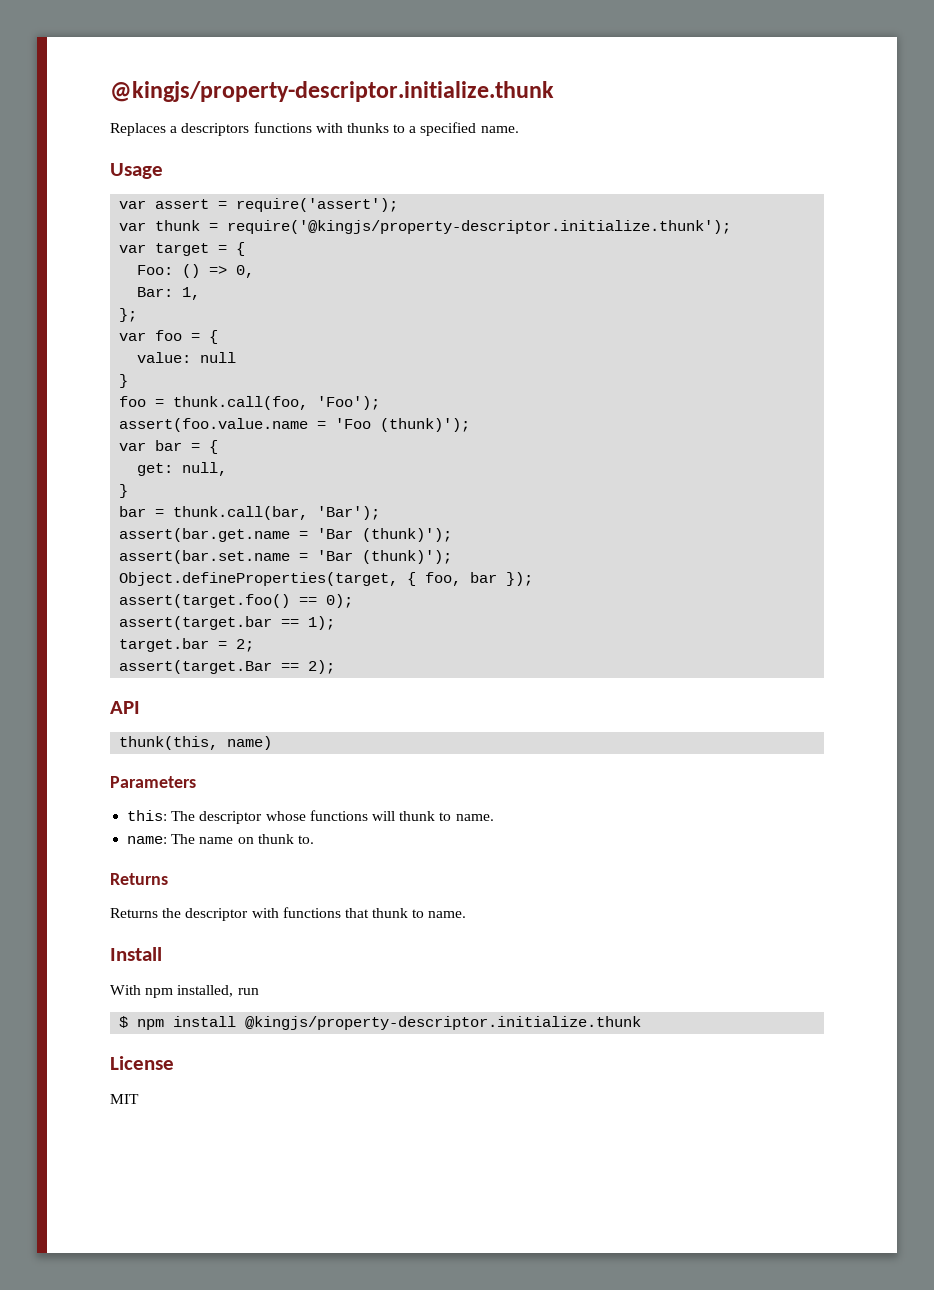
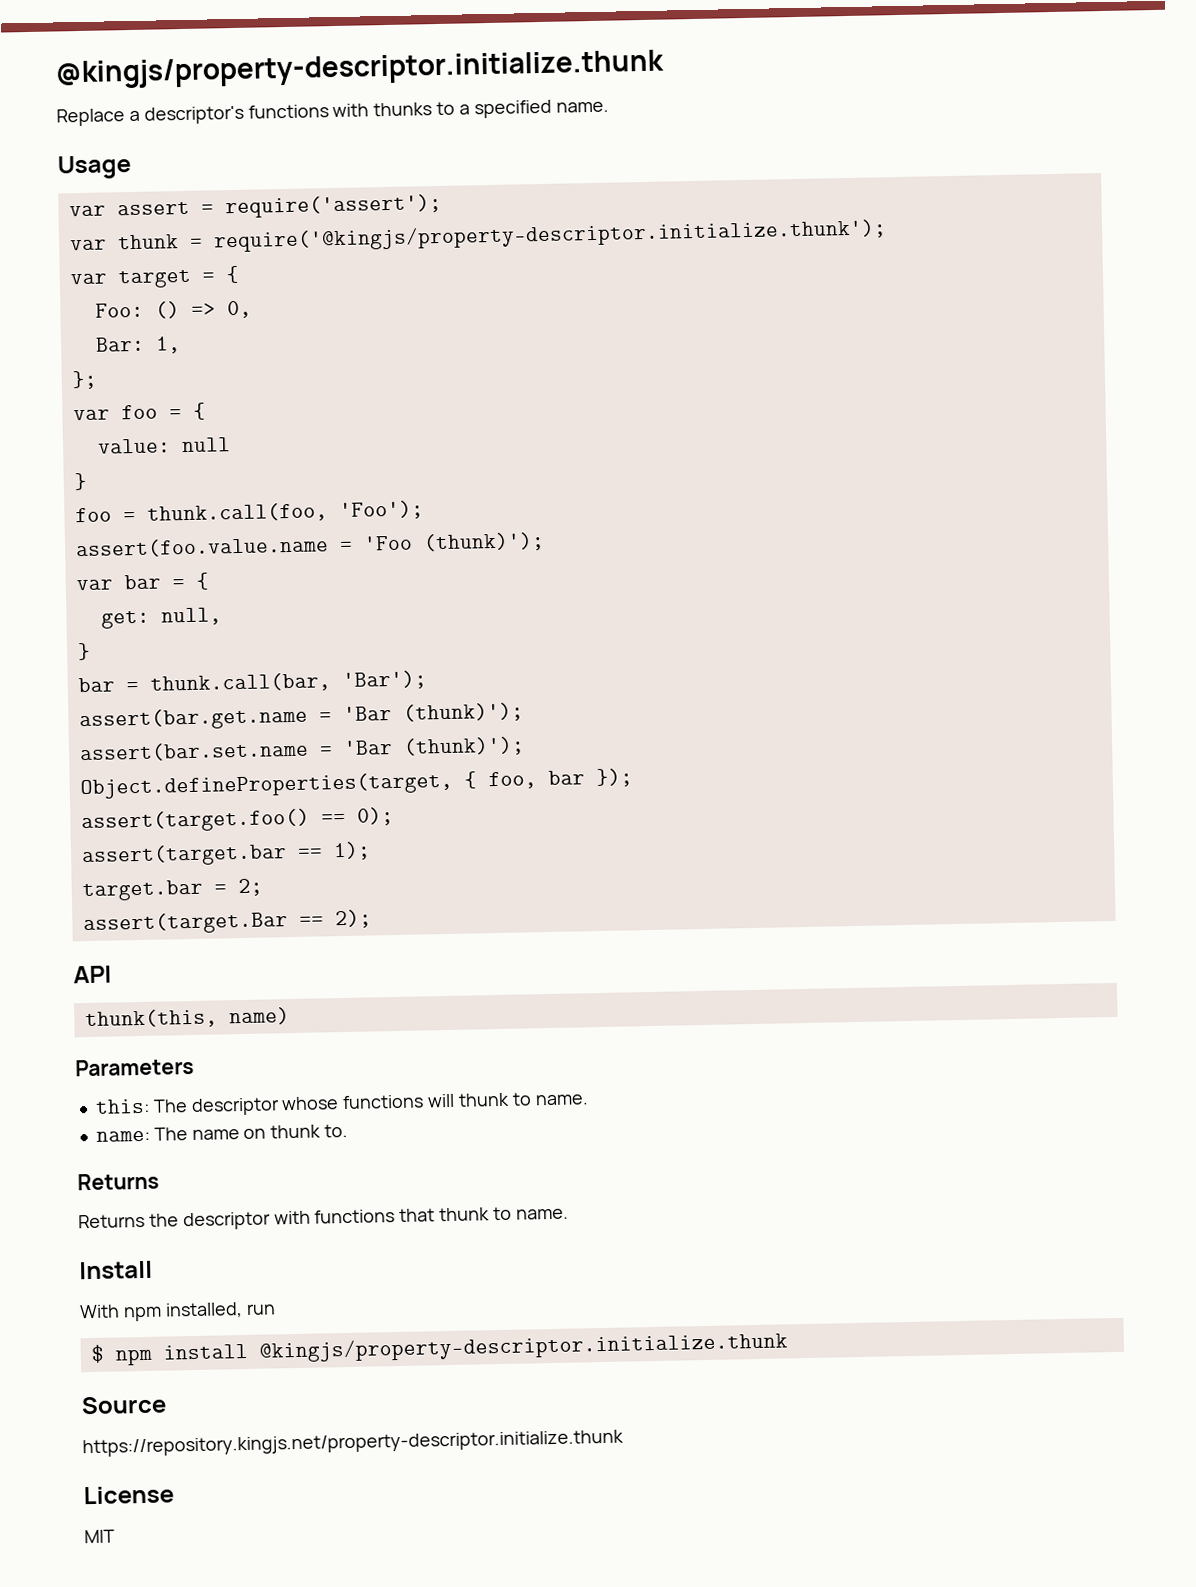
[110,81,554,102] [110,123,250,136] @kingjs/property-descriptor.initialize.thunk // Replaces a descriptors -> [55,49,665,90] [56,105,244,127] @kingjs/property-descriptor.initialize.thunk // Replace a descriptor's
(642, 1023) none -> [81,1395,167,1415] [82,1429,624,1458] // Source // https://repository.kingjs.net/property-descriptor.initialize.thunk

